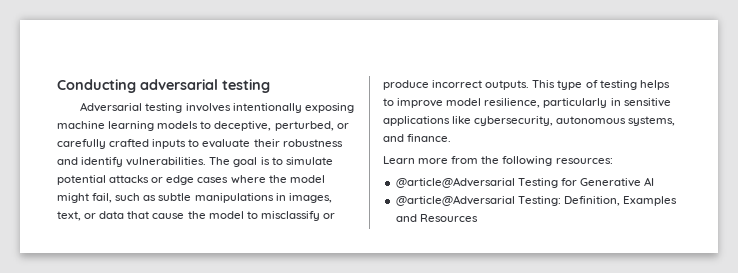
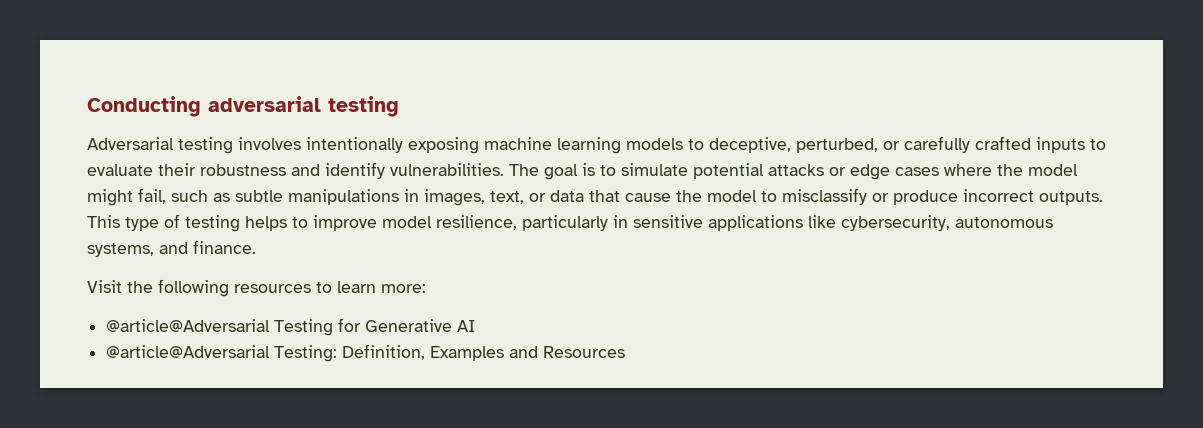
[383,156,613,166] Learn more from the following resources: -> [87,279,426,297] Visit the following resources to learn more:

